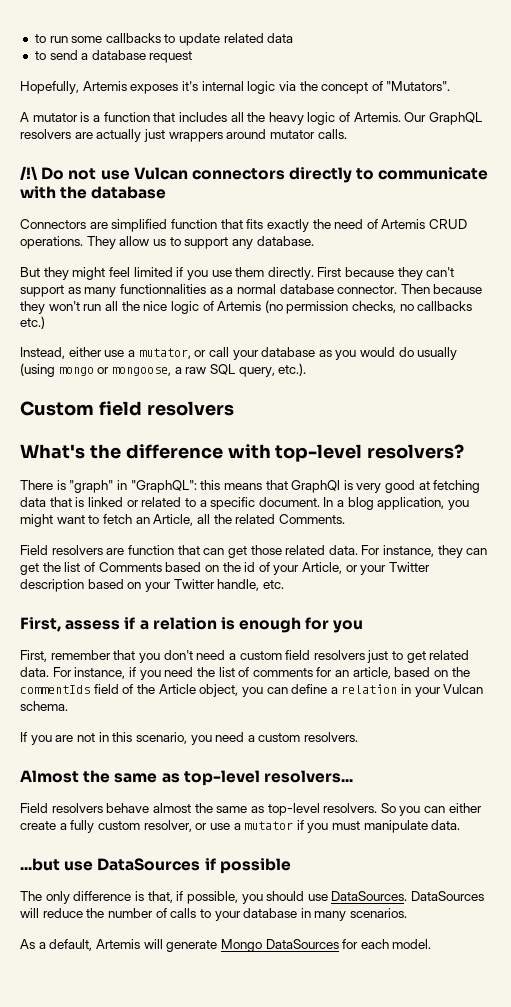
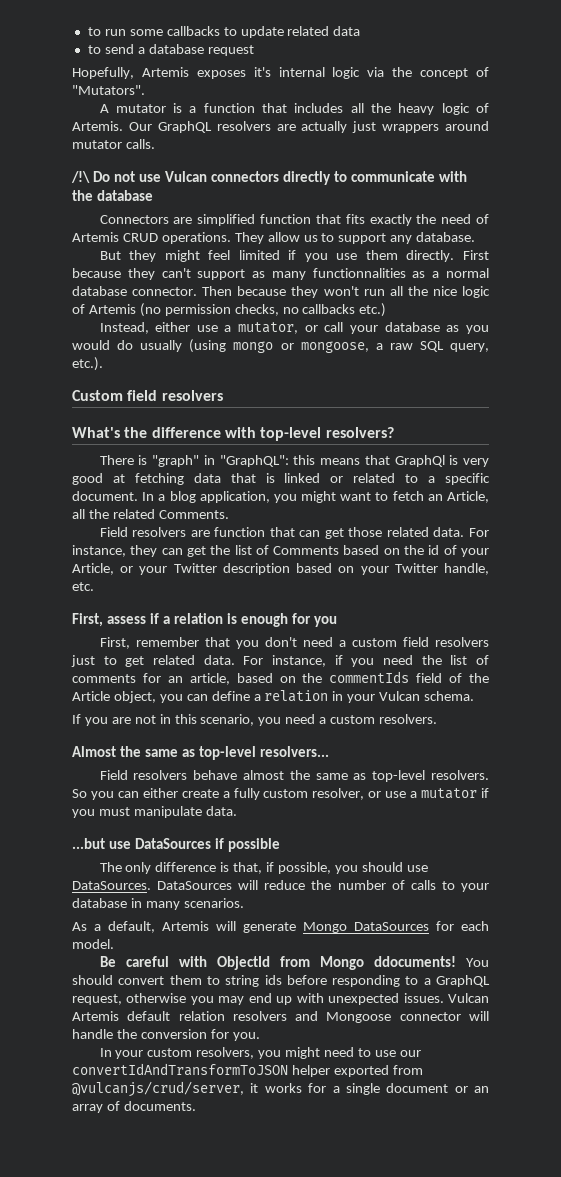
(432, 944) none -> [99,956,489,970] [72,975,491,987] [72,993,490,1005] [72,1011,489,1023] [72,1029,260,1041] [99,1047,421,1059] [72,1063,423,1077] [72,1081,489,1097] [72,1101,196,1113] // Be careful with ObjectId from Mongo ddocuments! You should convert them to string ids before responding to a GraphQL request, otherwise you may end up with unexpected issues. Vulcan Artemis default relation resolvers and Mongoose connector will handle the conversion for you. // In your custom resolvers, you might need to use our convertIdAndTransformToJSON helper exported from @vulcanjs/crud/server, it works for a single document or an array of documents.

